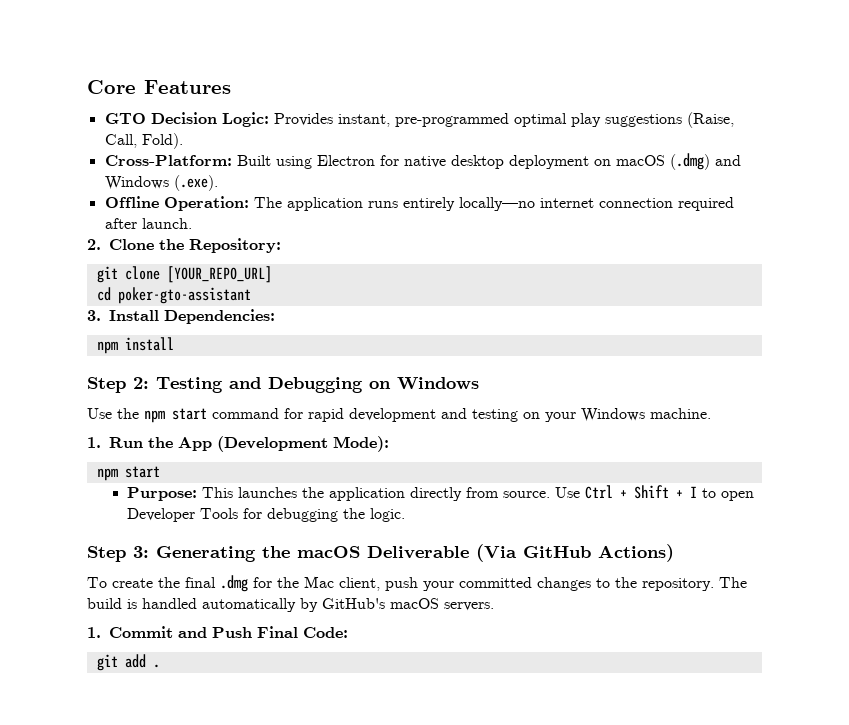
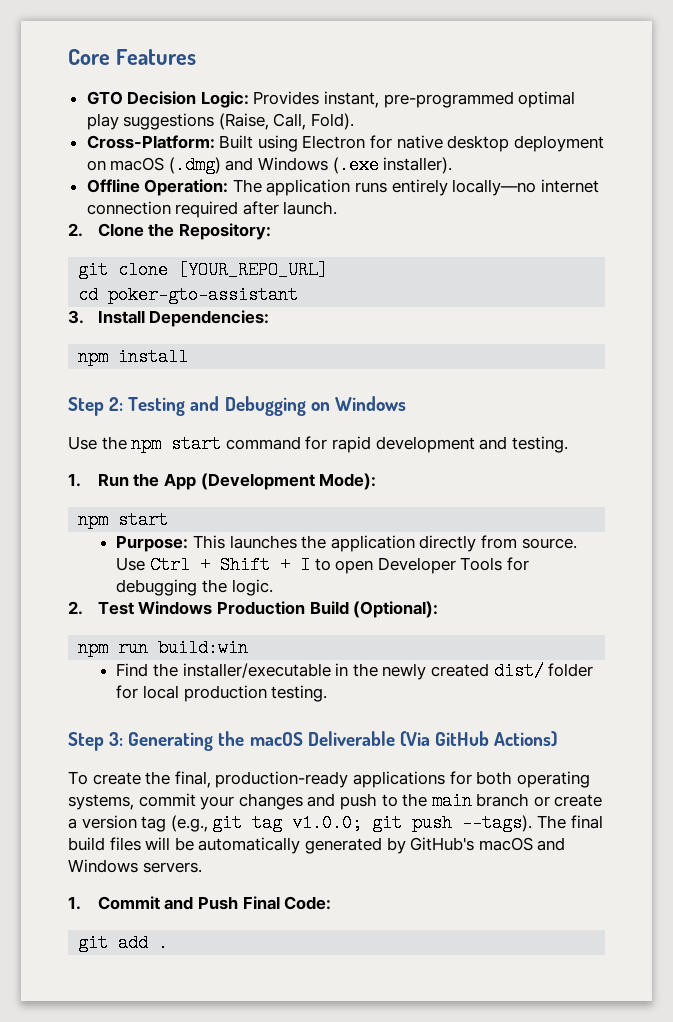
[173,175,218,191] (.exe). -> [332,156,453,174] (.exe installer).
[472,408,711,422] testing on your Windows machine. -> [511,436,568,453] testing.
(406, 515) none -> [68,601,439,618] [78,639,249,657] [116,662,594,680] [116,685,328,702] // 2. Test Windows Production Build (Optional): // npm run build:win // Find the installer/executable in the newly created dist/ folder for local production testing.
[185,575,747,592] [87,598,296,612] final .dmg for the Mac client, push your committed changes to the repository. The build is handled automatically -> [174,771,590,788] [68,792,603,810] [68,814,603,832] [68,837,382,854] final, production-ready applications for both operating systems, commit your changes and push to the main branch or create a version tag (e.g., git tag v1.0.0; git push --tags). The final build files will be automatically generated
(439, 603) none -> [537,837,566,851] [68,859,138,873] and Windows

